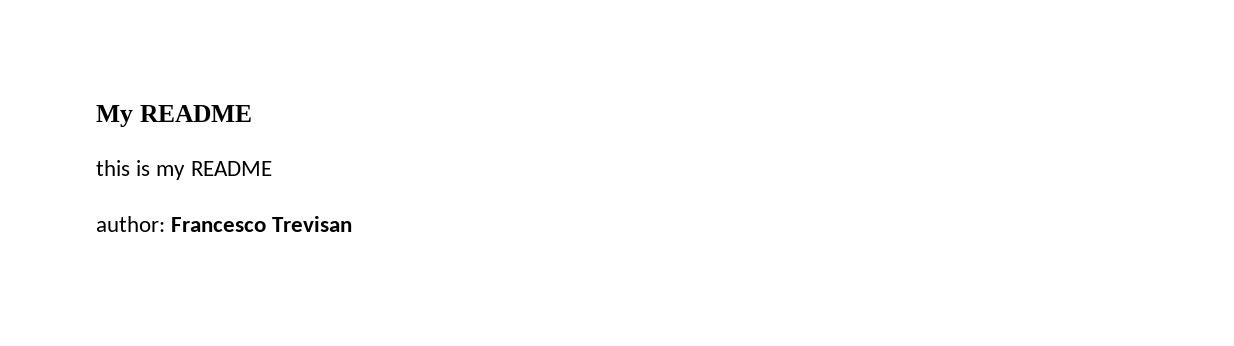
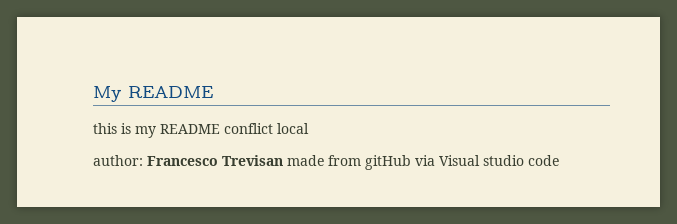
(272, 168) none -> [224,123,309,134] conflict local
(353, 224) none -> [287,155,559,170] made from gitHub via Visual studio code

